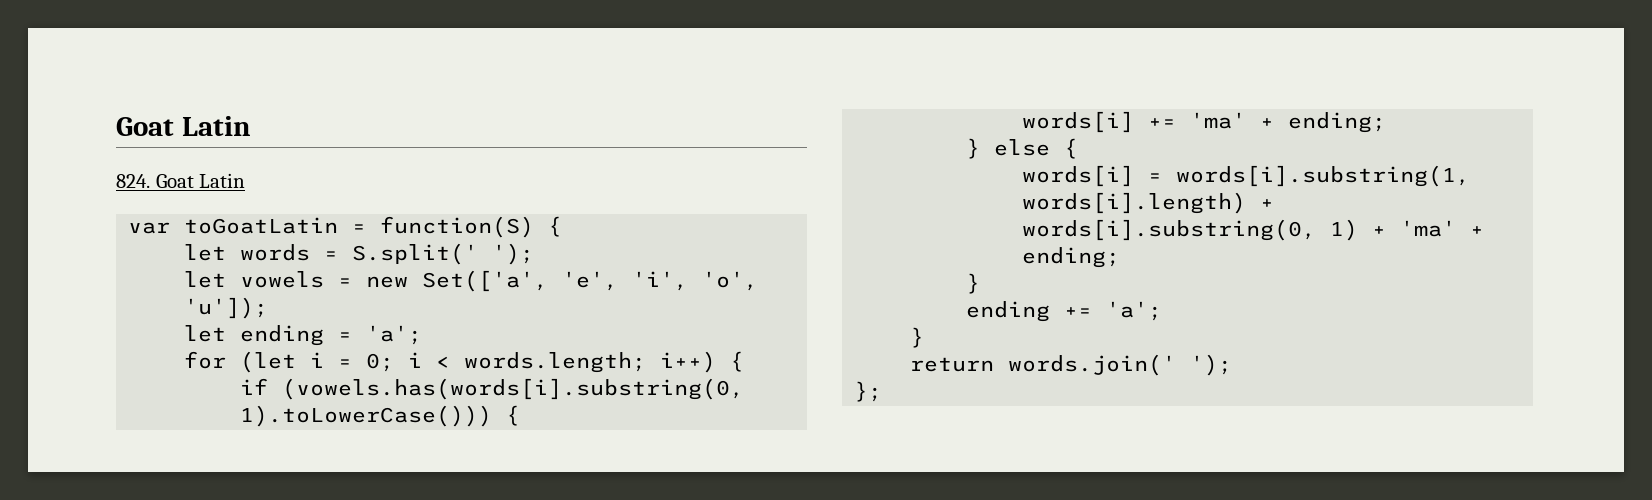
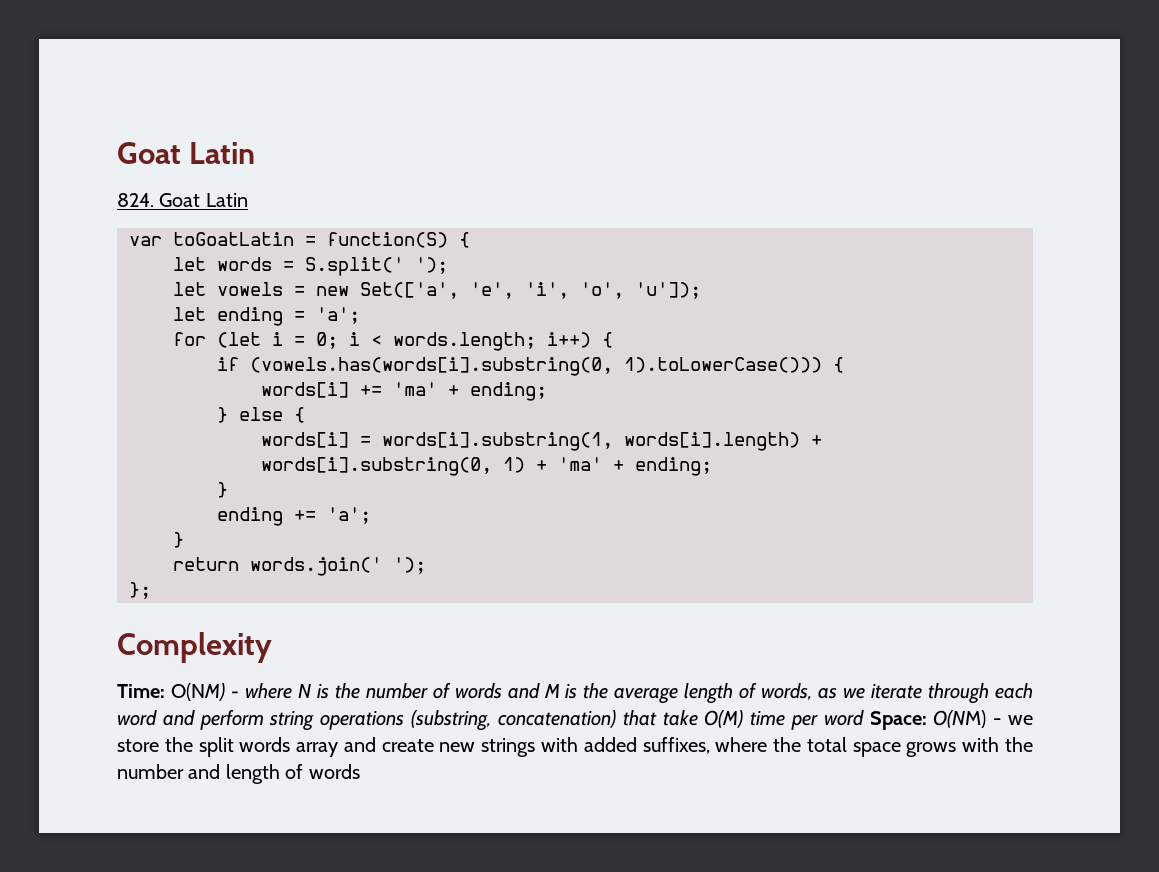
(883, 391) none -> [117,632,272,663] [117,683,1034,704] [117,710,1033,731] [117,737,1034,757] [117,764,360,784] // Complexity // Time: O(NM) - where N is the number of words and M is the average length of words, as we iterate through each word and perform string operations (substring, concatenation) that take O(M) time per word Space: O(NM) - we store the split words array and create new strings with added suffixes, where the total space grows with the number and length of words

